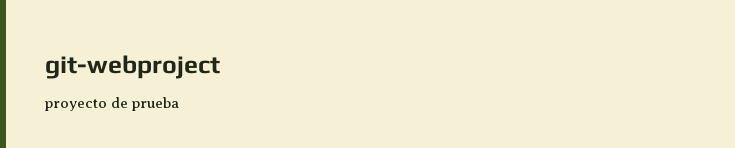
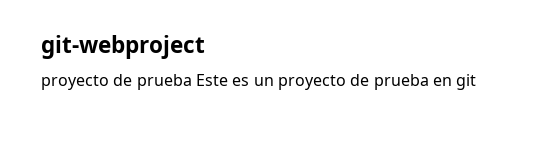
(180, 104) none -> [195,74,477,90] Este es un proyecto de prueba en git

